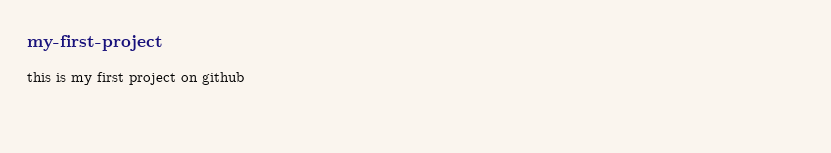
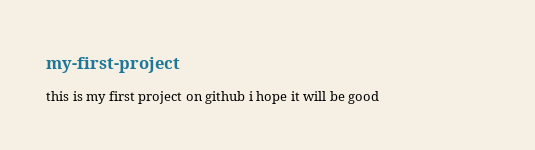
(244, 78) none -> [248,91,380,104] i hope it will be good

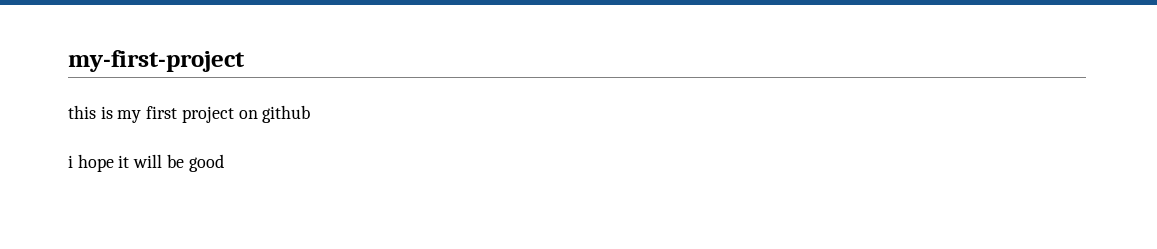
(246, 97) none -> (311, 114) //

